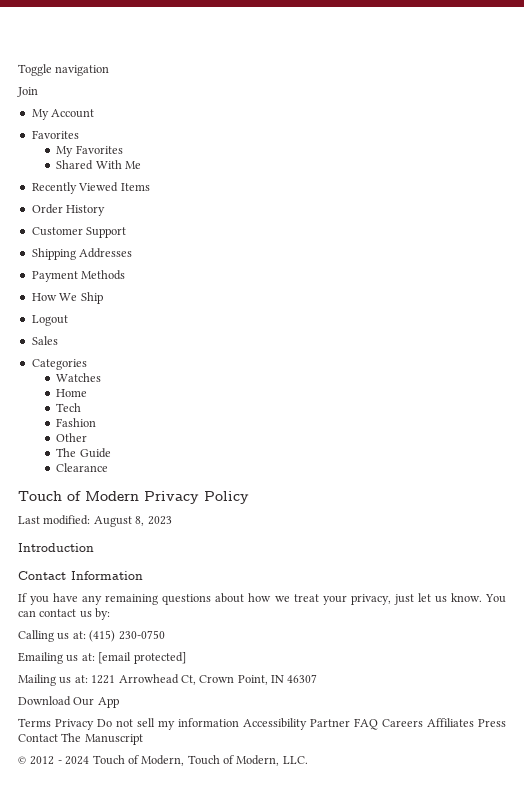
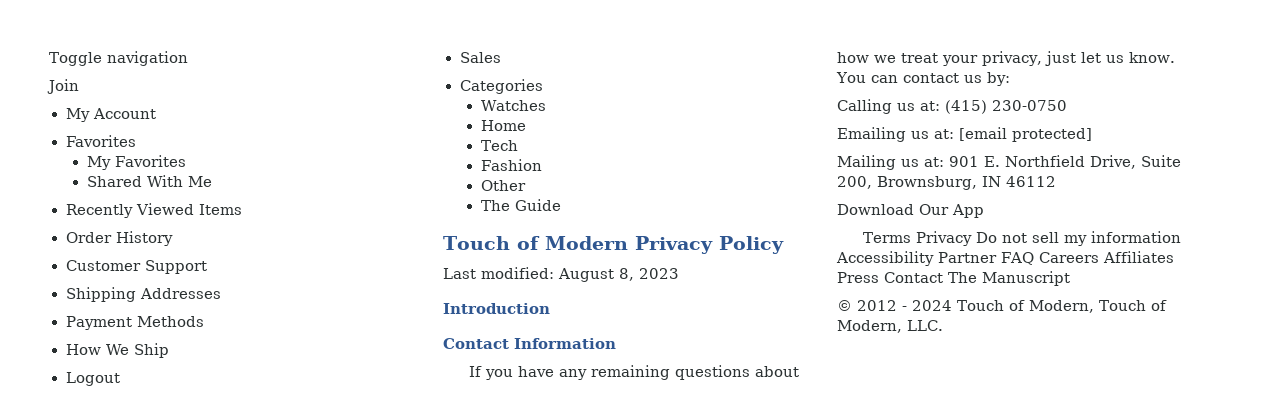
[56,463,109,472] // Clearance -> (561, 205) none
[91,674,318,685] 1221 Arrowhead Ct, Crown Point, IN 46307 -> [949,155,1181,169] [837,176,1056,190] 901 E. Northfield Drive, Suite 200, Brownsburg, IN 46112

